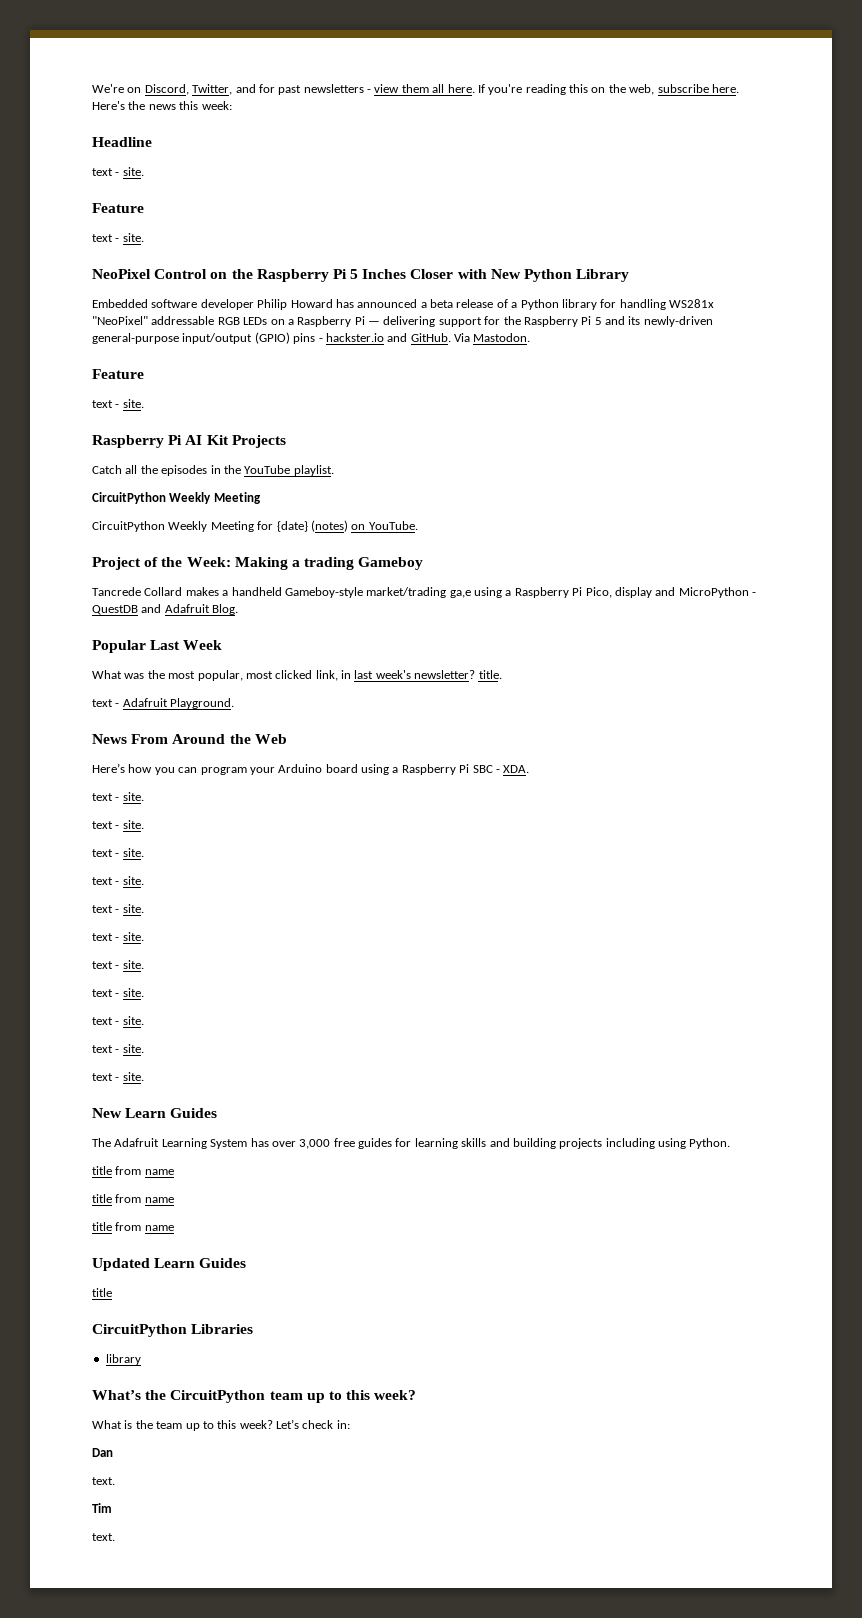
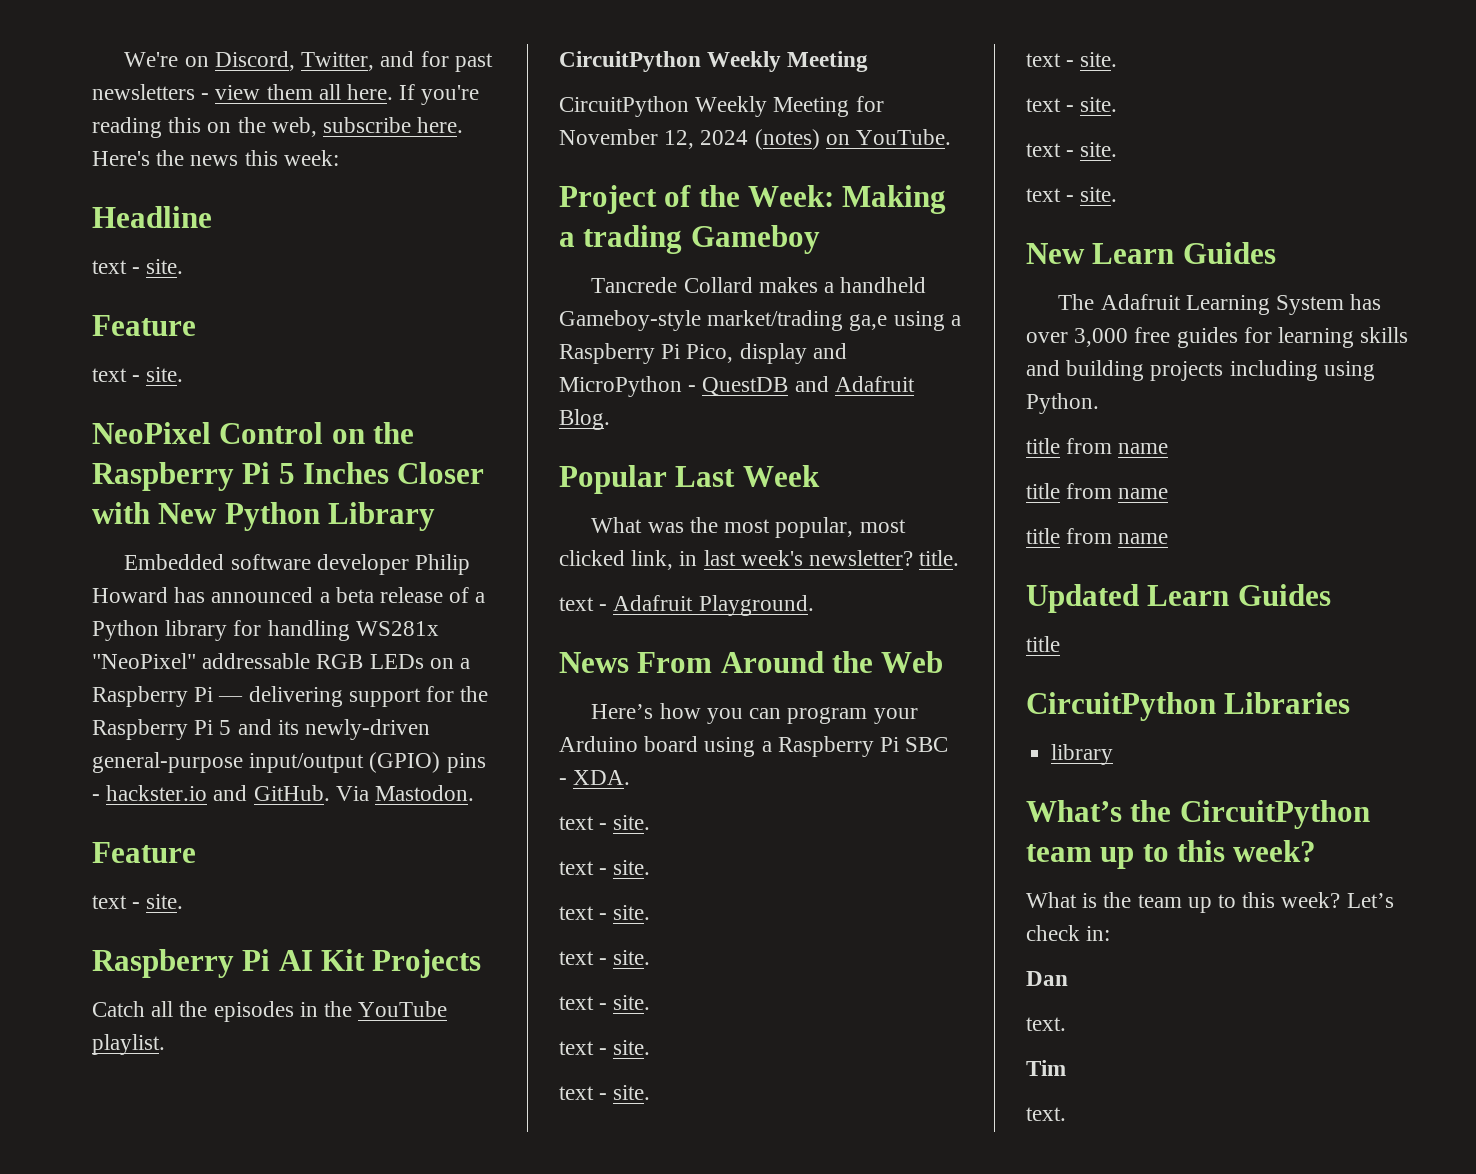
[276,521,308,532] {date} -> [559,129,749,149] November 12, 2024

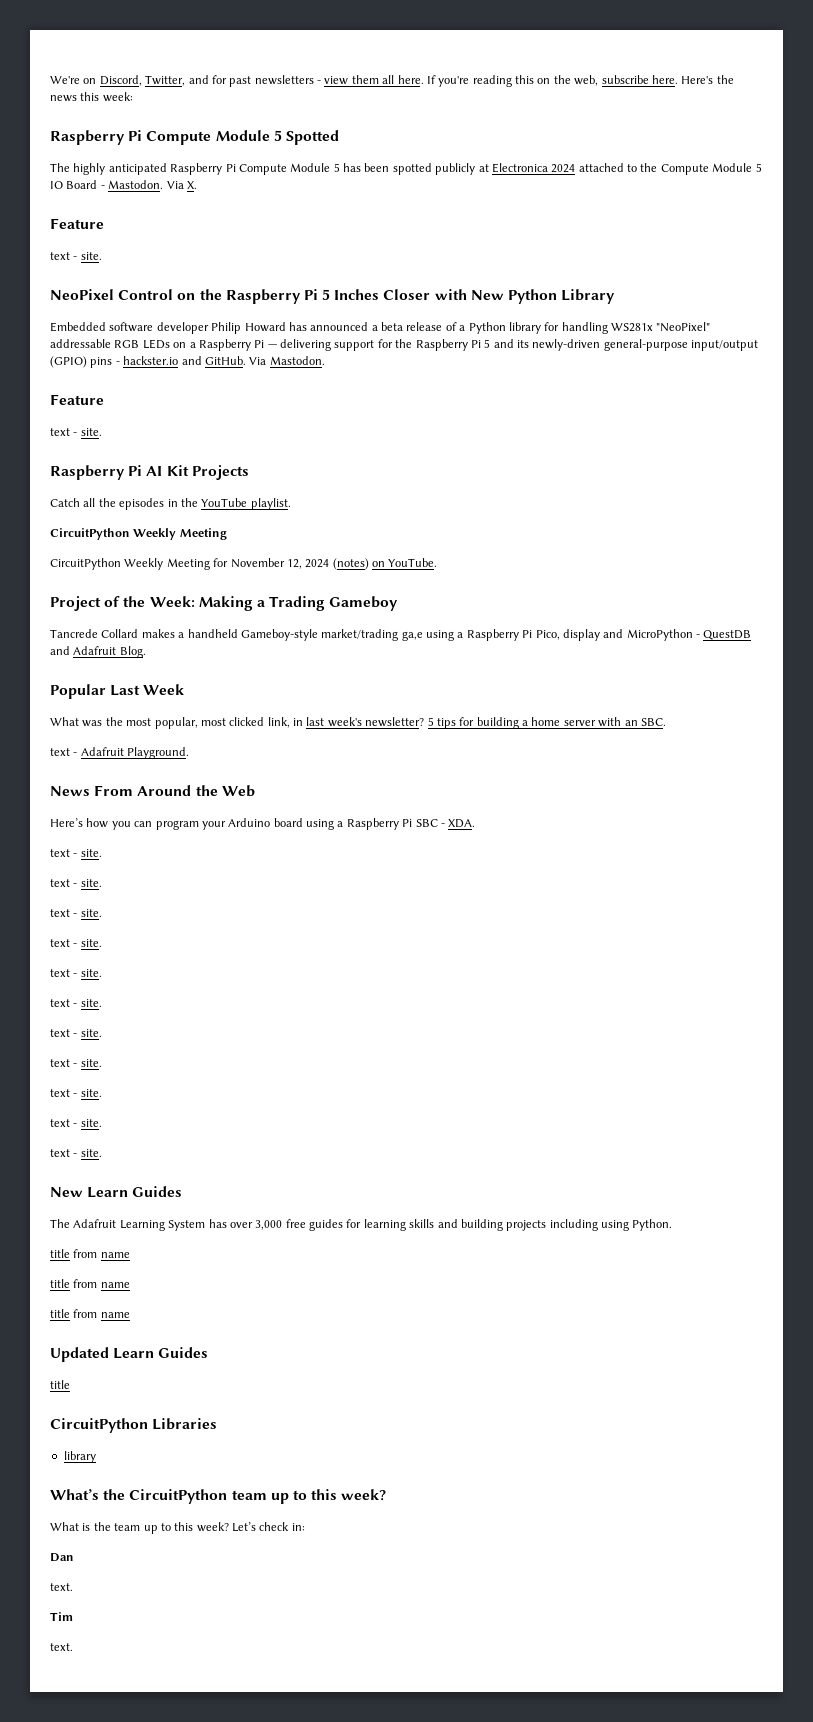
[92,206,212,228] [92,259,184,274] Headline // text - site. -> [50,130,339,145] [50,163,762,175] [50,180,197,189] Raspberry Pi Compute Module 5 Spotted // The highly anticipated Raspberry Pi Compute Module 5 has been spotted publicly at Electronica 2024 attached to the Compute Module 5 IO Board - Mastodon. Via X.
[583,225,683,254] trading -> [269,596,326,611] Trading
[919,550,960,566] title. -> [427,717,666,729] 5 tips for building a home server with an SBC.

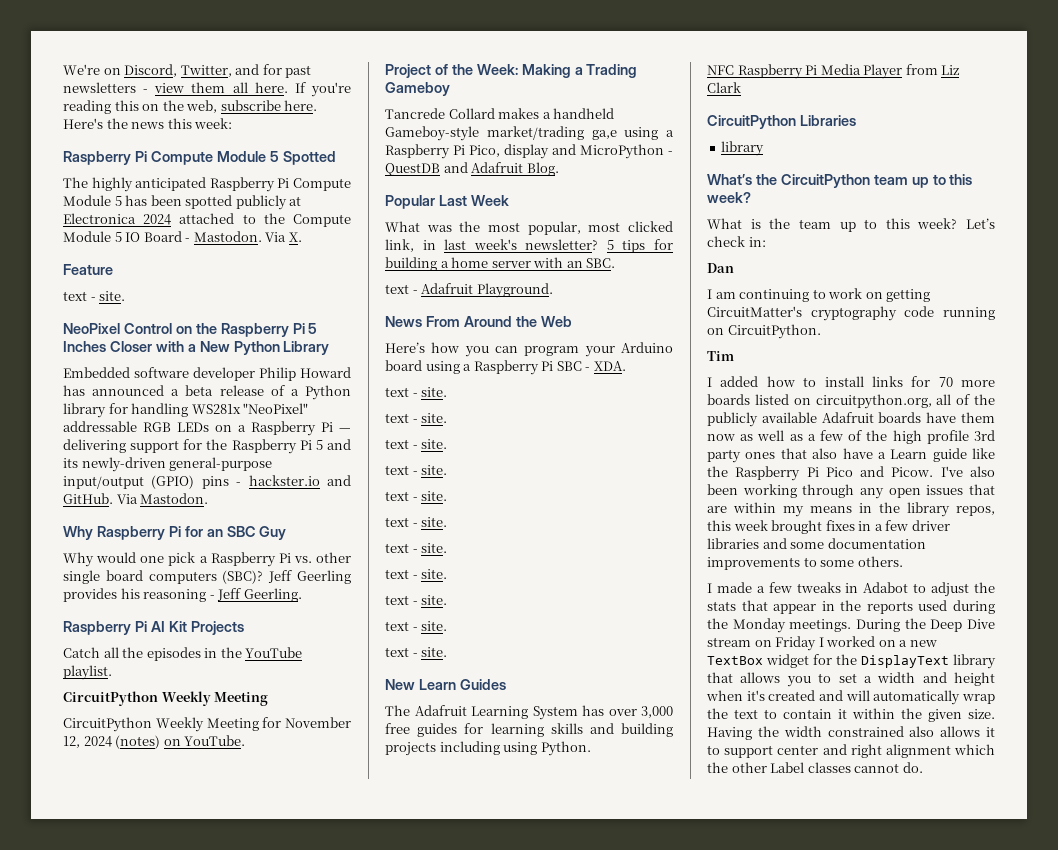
(467, 294) none -> [187,344,196,352] a
[50,394,104,405] [50,428,102,436] Feature // text - site. -> [63,526,287,540] [63,552,351,567] [63,570,351,584] [63,588,302,602] Why Raspberry Pi for an SBC Guy // Why would one pick a Raspberry Pi vs. other single board computers (SBC)? Jeff Geerling provides his reasoning - Jeff Geerling.
[50,1249,130,1258] [50,1279,130,1288] [50,1309,130,1318] [50,1347,209,1362] [50,1380,70,1389] title from name // title from name // title from name // Updated Learn Guides // title -> [707,64,961,79] [707,82,741,93] NFC Raspberry Pi Media Player from Liz Clark
[50,1583,73,1591] [50,1612,73,1621] [50,1643,73,1651] text. // Tim // text. -> [707,288,931,302] [707,306,995,321] [707,324,821,339] [707,351,734,361] [707,376,995,387] [707,394,995,409] [707,412,995,427] [707,430,995,444] [707,448,995,463] [707,466,995,481] [707,484,995,499] [707,502,995,517] [707,520,950,534] [707,538,926,549] [707,556,903,570] [707,582,995,597] [707,600,995,614] [707,618,995,633] [707,636,937,651] [707,654,996,669] [707,672,995,687] [706,690,995,705] [707,708,995,722] [707,726,995,740] [707,744,995,758] [707,762,923,773] I am continuing to work on getting CircuitMatter's cryptography code running on CircuitPython. // Tim // I added how to install links for 70 more boards listed on circuitpython.org, all of the publicly available Adafruit boards have them now as well as a few of the high profile 3rd party ones that also have a Learn guide like the Raspberry Pi Pico and Picow. I've also been working through any open issues that are within my means in the library repos, this week brought fixes in a few driver libraries and some documentation improvements to some others. // I made a few tweaks in Adabot to adjust the stats that appear in the reports used during the Monday meetings. During the Deep Dive stream on Friday I worked on a new TextBox widget for the DisplayText library that allows you to set a width and height when it's created and will automatically wrap the text to contain it within the given size. Having the width constrained also allows it to support center and right alignment which the other Label classes cannot do.

